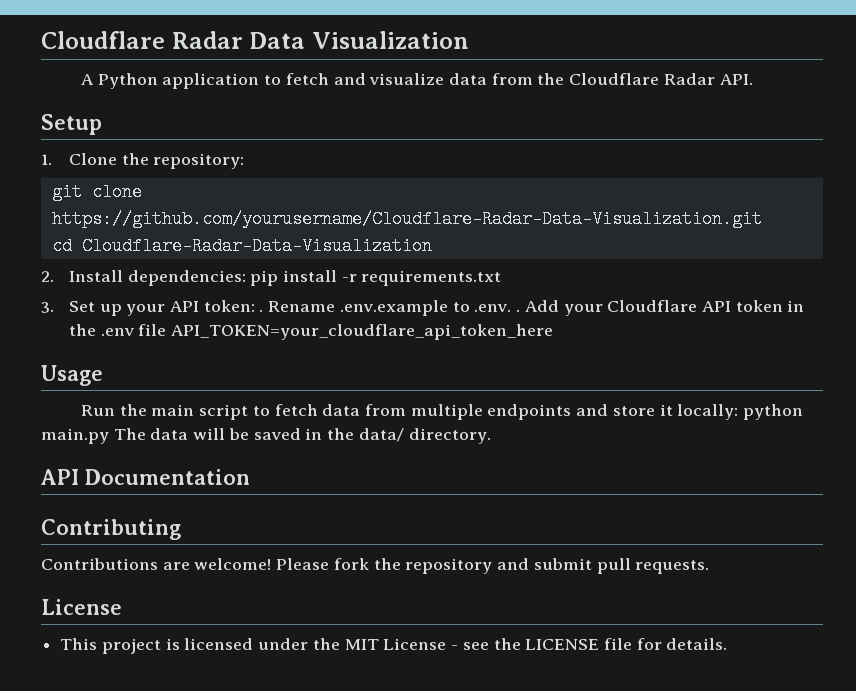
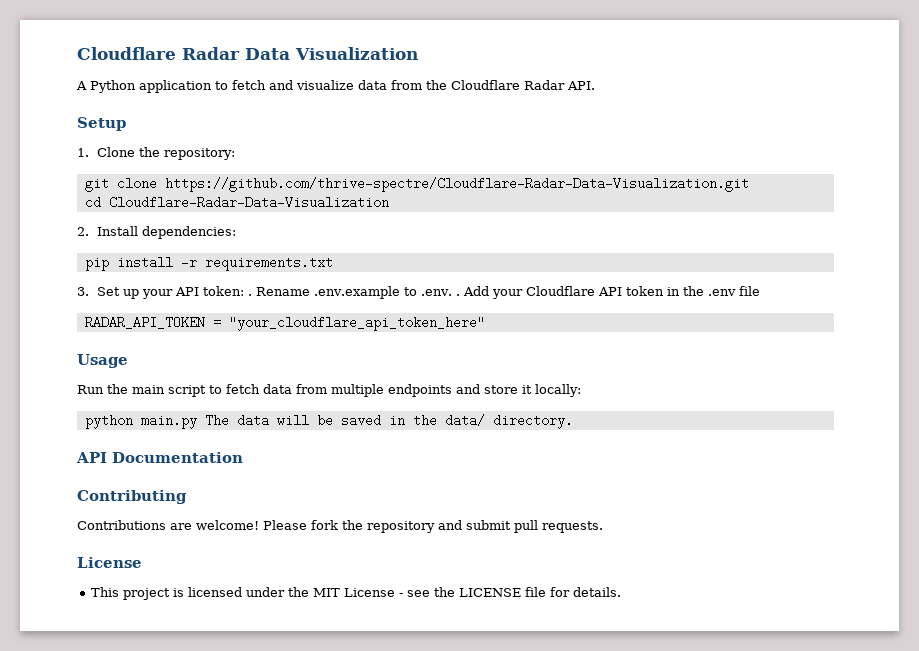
[51,210,762,228] https://github.com/yourusername/Cloudflare-Radar-Data-Visualization.git -> [164,177,749,192] https://github.com/thrive-spectre/Cloudflare-Radar-Data-Visualization.git
(246, 278) none -> (236, 232) //
[170,324,553,340] API_TOKEN=your_cloudflare_api_token_here -> [84,316,485,331] // RADAR_API_TOKEN = "your_cloudflare_api_token_here"
(739, 412) none -> (581, 390) //

